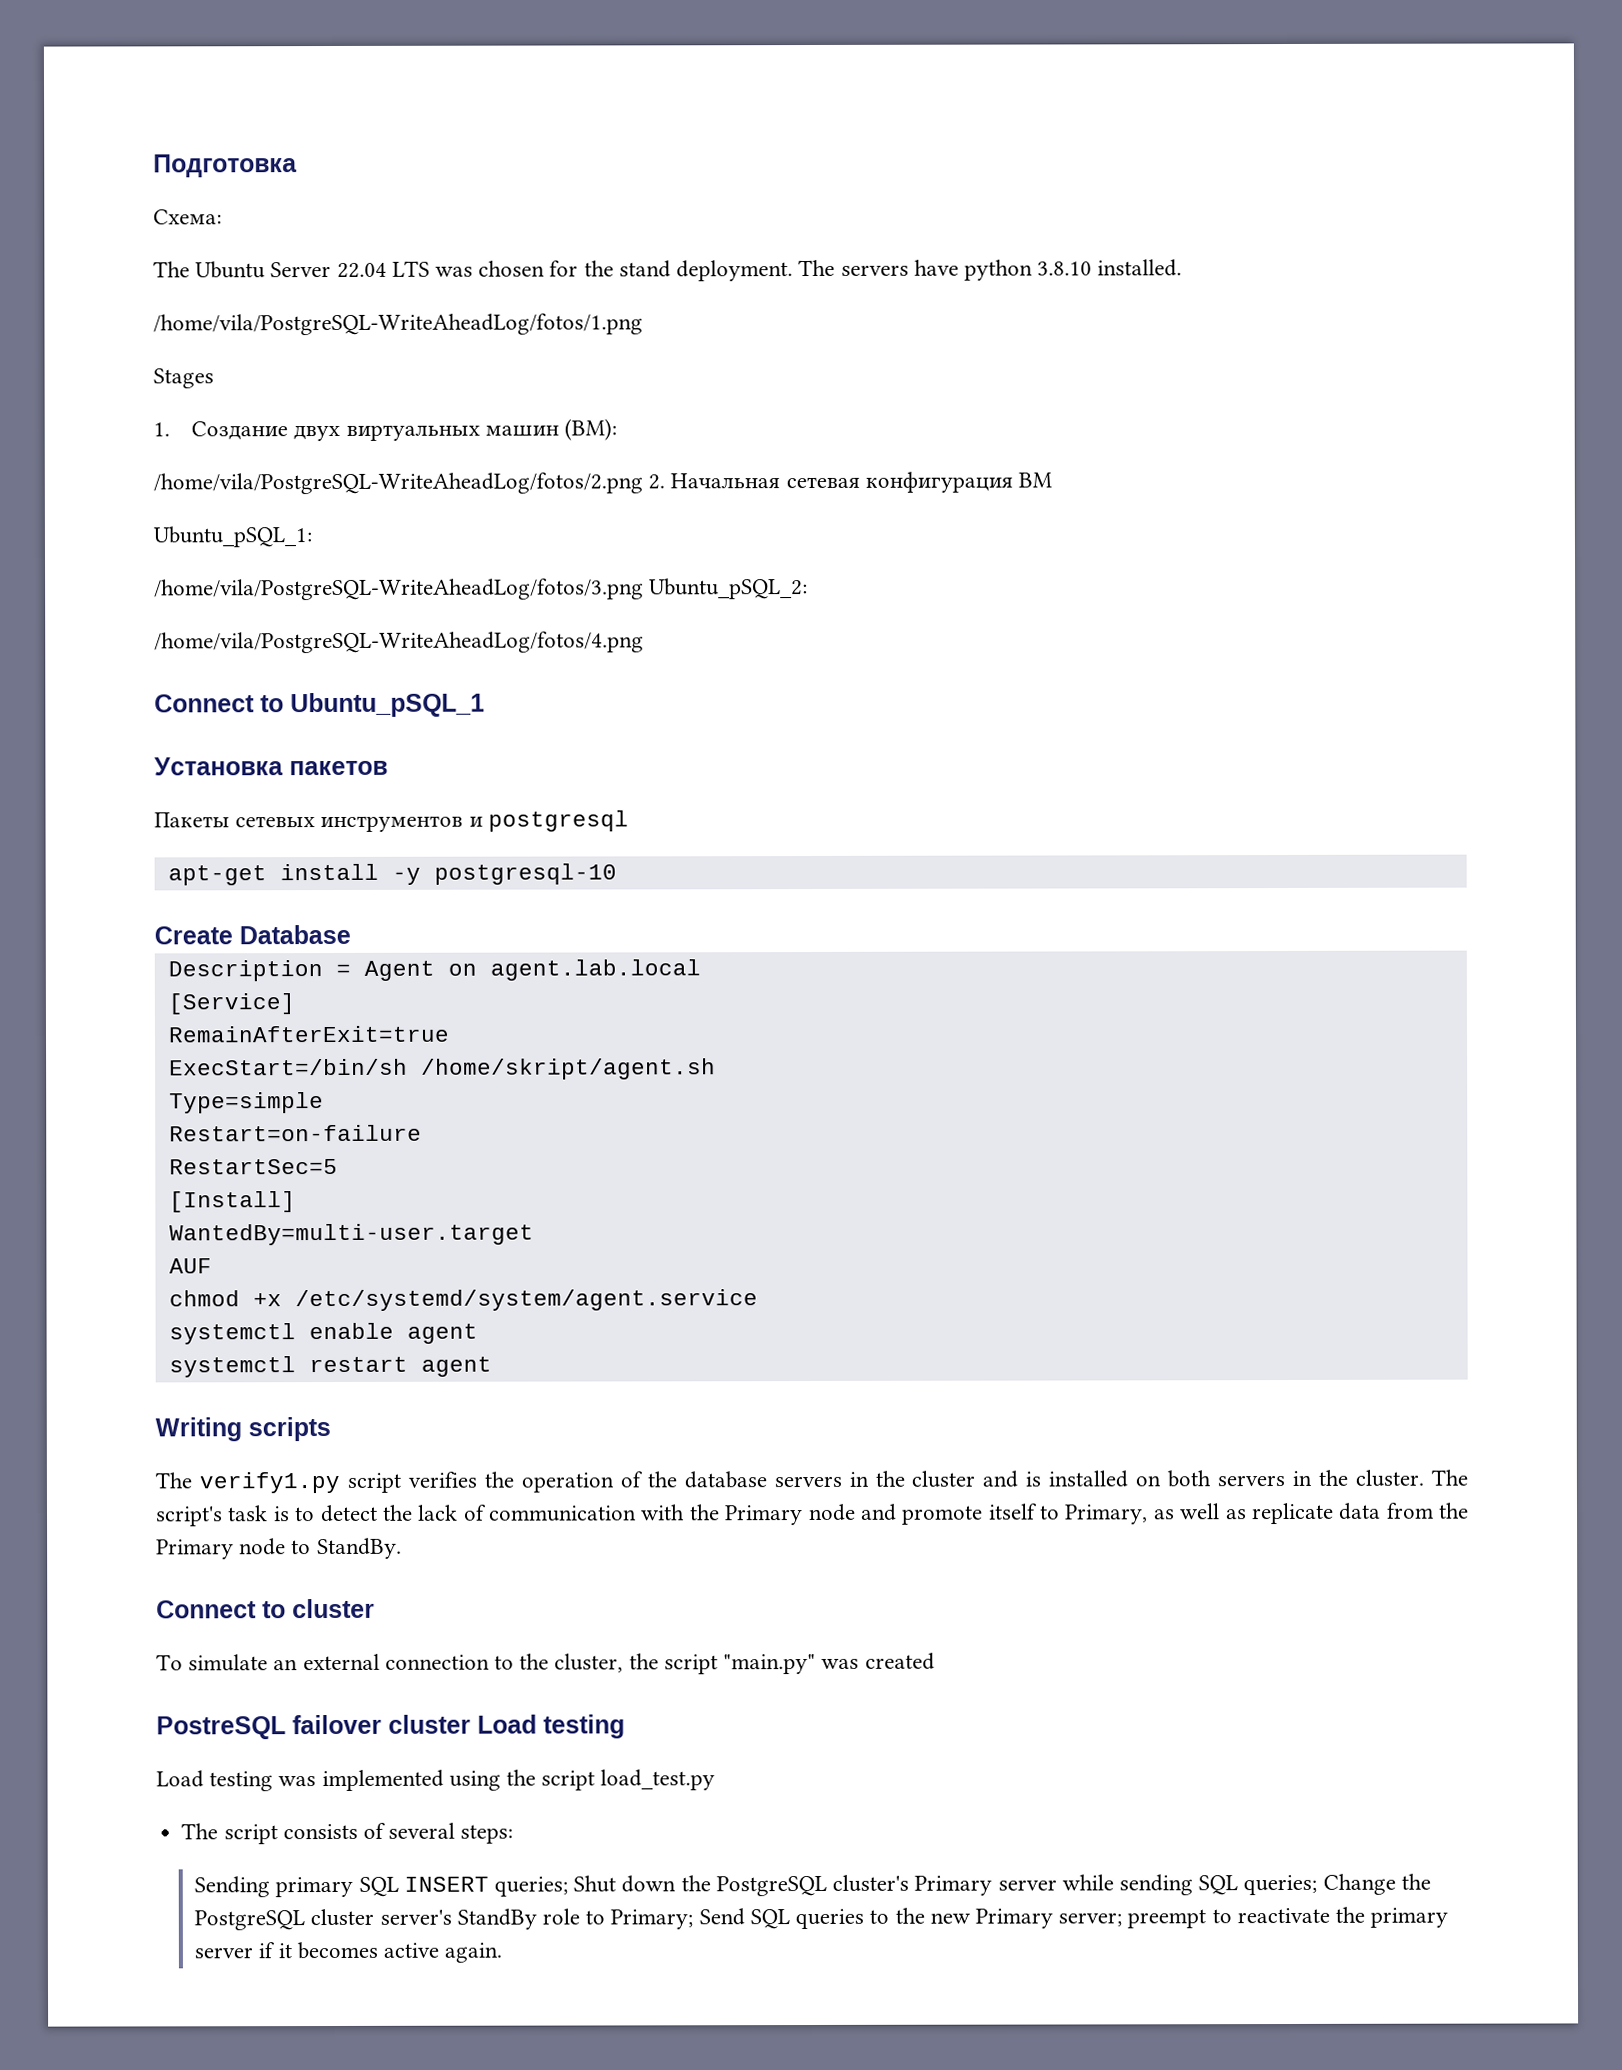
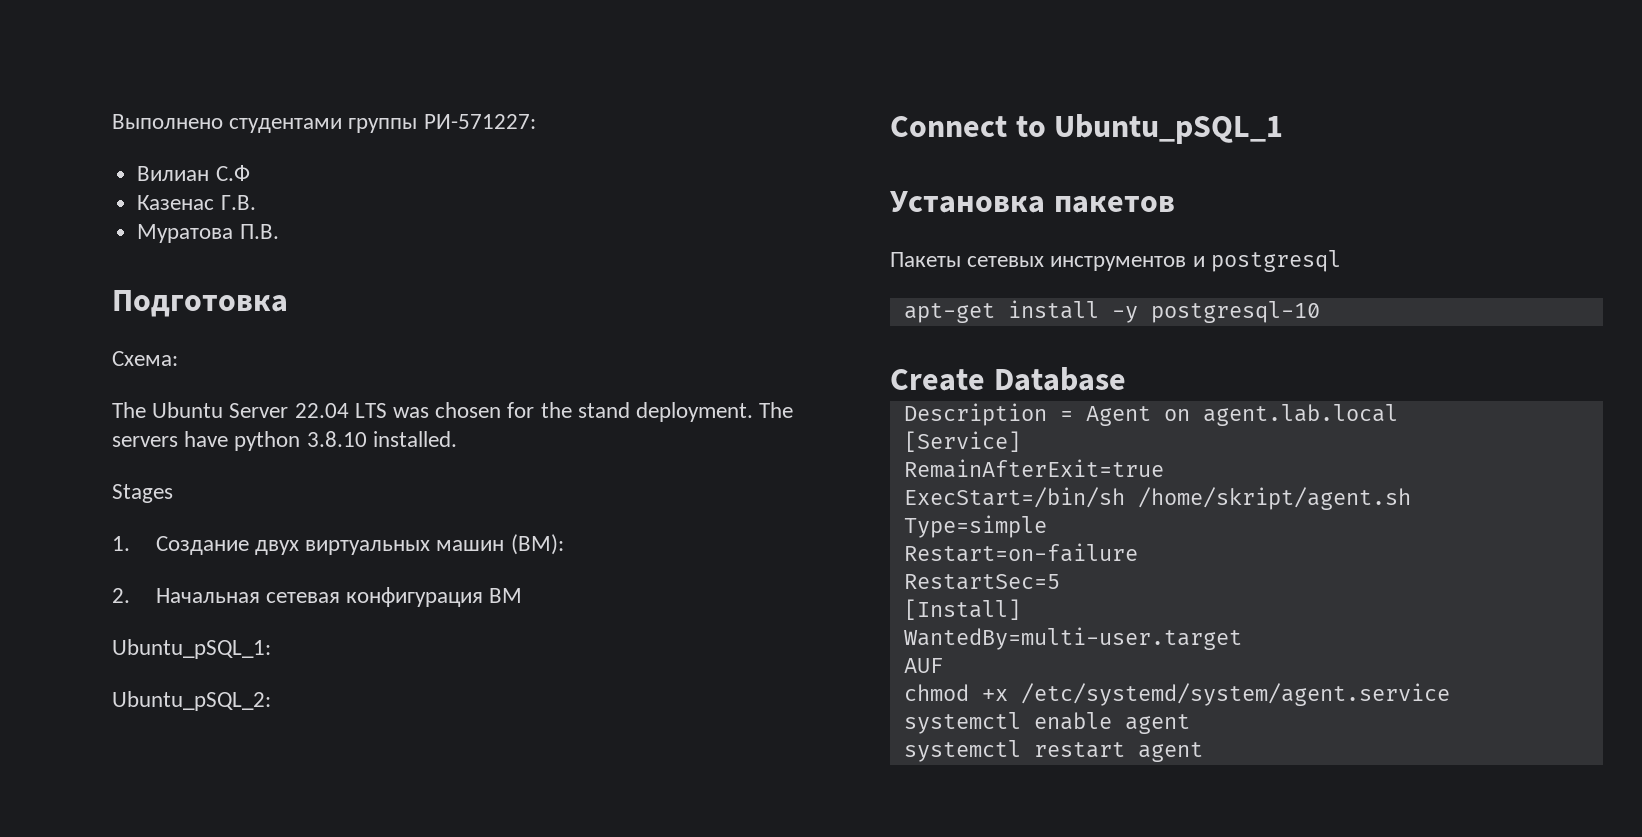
(153, 166) none -> [112,114,536,133] [137,165,250,181] [137,195,256,210] [137,224,279,243] Выполнено студентами группы РИ-571227: // Вилиан С.Ф // Казенас Г.В. // Муратова П.В. //
[153,313,643,336] // /home/vila/PostgreSQL-WriteAheadLog/fotos/1.png -> (457, 439) none
[153,472,643,495] /home/vila/PostgreSQL-WriteAheadLog/fotos/2.png -> (564, 544) none
[154,578,644,601] /home/vila/PostgreSQL-WriteAheadLog/fotos/3.png -> (271, 649) none
[154,631,644,654] // /home/vila/PostgreSQL-WriteAheadLog/fotos/4.png -> (271, 701) none
[155,1417,331,1442] [155,1469,1469,1494] [155,1502,1469,1527] [156,1537,402,1560] [156,1598,375,1619] [156,1652,935,1675] [156,1714,625,1740] [156,1769,716,1792] [181,1822,514,1845] [194,1873,1431,1898] [194,1906,1449,1931] [194,1941,503,1963] // Writing scripts // The verify1.py script verifies the operation of the database servers in the cluster and is installed on both servers in the cluster. The script's task is to detect the lack of communication with the Primary node and promote itself to Primary, as well as replicate data from the Primary node to StandBy. // Connect to cluster // To simulate an external connection to the cluster, the script "main.py" was created // PostreSQL failover cluster Load testing // Load testing was implemented using the script load_test.py // The script consists of several steps: // Sending primary SQL INSERT queries; Shut down the PostgreSQL cluster's Primary server while sending SQL queries; Change the PostgreSQL cluster server's StandBy role to Primary; Send SQL queries to the new Primary server; preempt to reactivate the primary server if it becomes active again. -> (1203, 752) none

